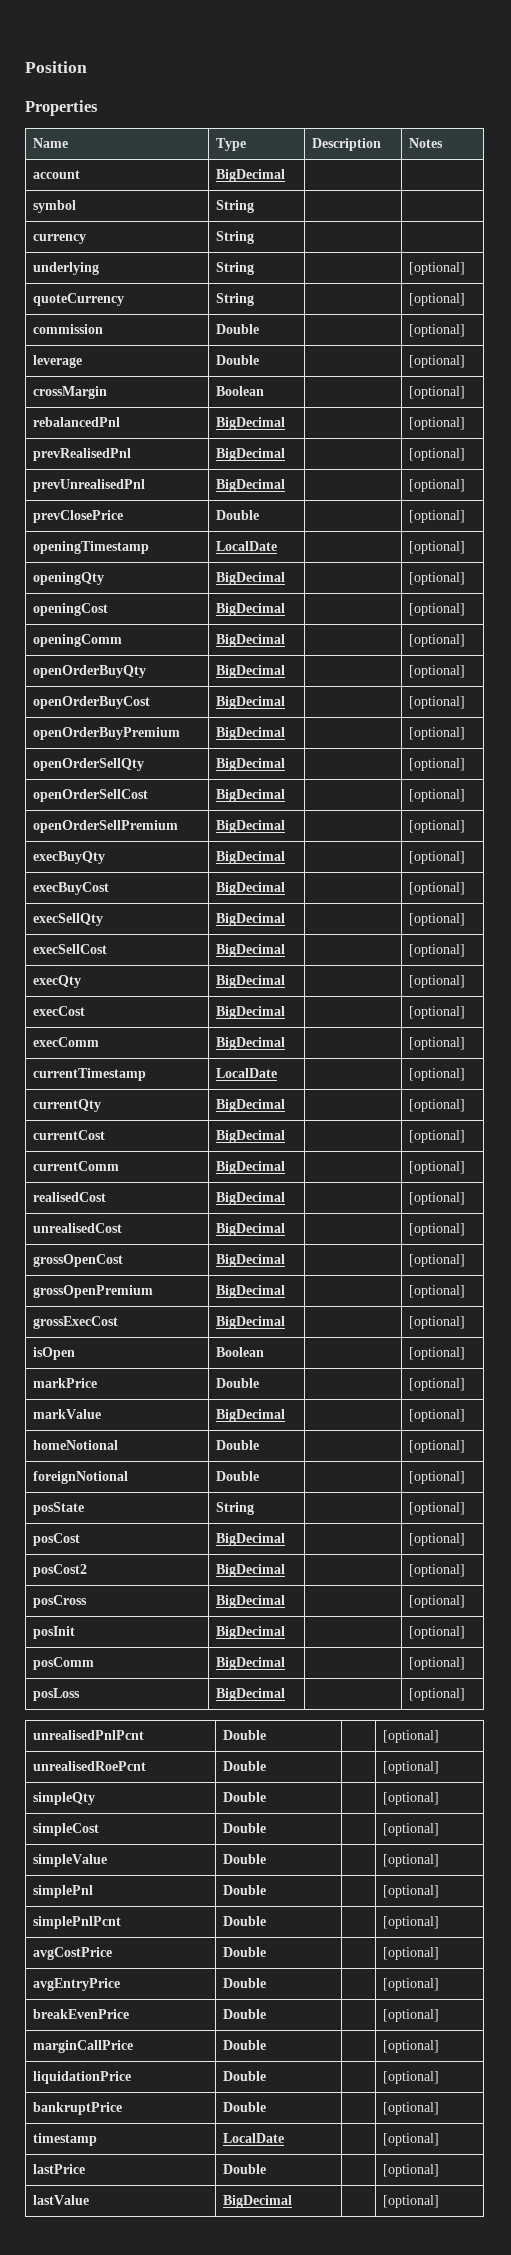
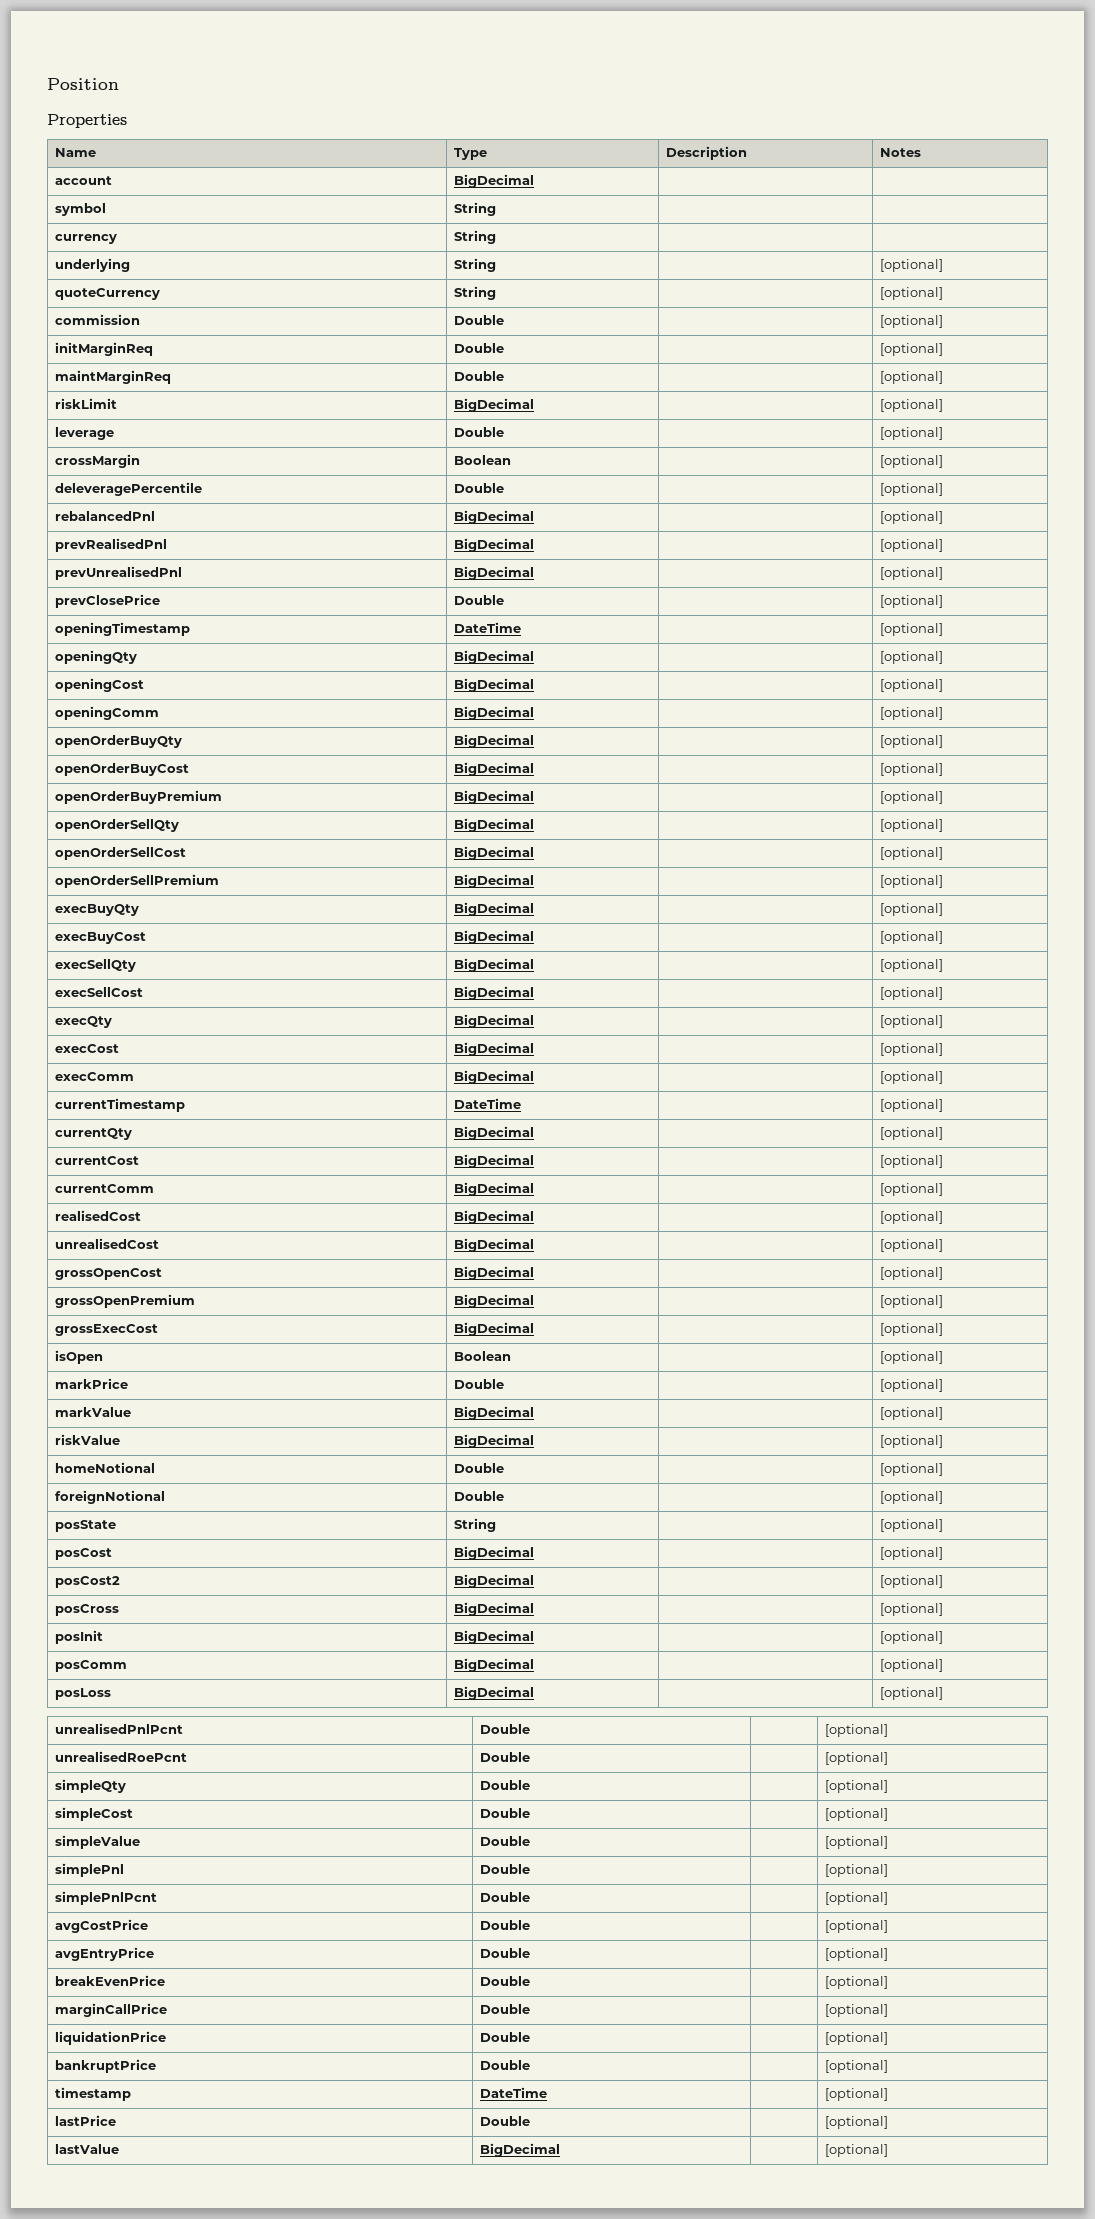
(466, 330) none -> [55,342,154,356] [454,343,505,353] [880,343,944,356] [55,370,172,384] [454,371,505,381] [880,371,944,384] [55,398,118,409] [454,398,535,412] [880,399,944,412] // initMarginReq | Double | | [optional] // maintMarginReq | Double | | [optional] // riskLimit | BigDecimal | | [optional]
(466, 392) none -> [55,482,203,496] [454,483,505,493] [880,483,944,496] // deleveragePercentile | Double | | [optional]
[216,541,278,551] LocalDate -> [454,622,522,633] DateTime
[216,1068,278,1078] LocalDate -> [454,1098,522,1109] DateTime
(466, 1415) none -> [55,1434,121,1445] [454,1434,535,1448] [880,1435,944,1448] // riskValue | BigDecimal | | [optional]
[223,2133,285,2143] LocalDate -> [480,2087,548,2098] DateTime

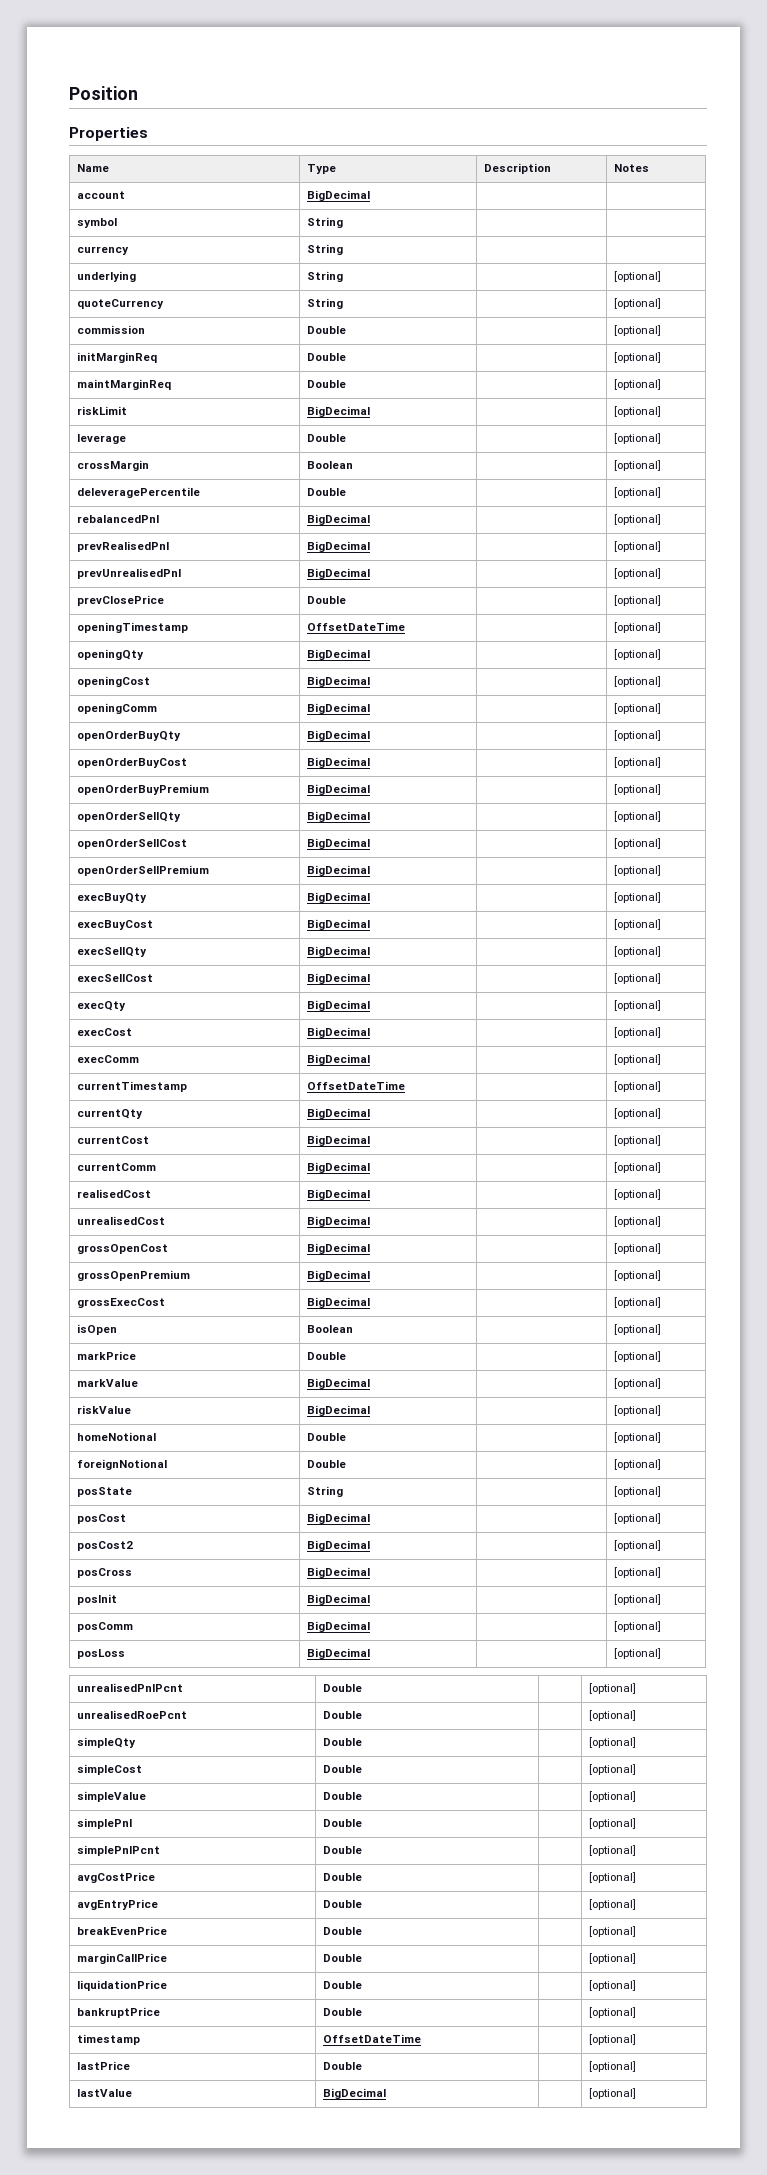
[454,622,522,633] DateTime -> [307,622,406,631] OffsetDateTime
[454,1098,522,1109] DateTime -> [307,1081,406,1090] OffsetDateTime
[480,2087,548,2098] DateTime -> [323,2034,422,2043] OffsetDateTime

